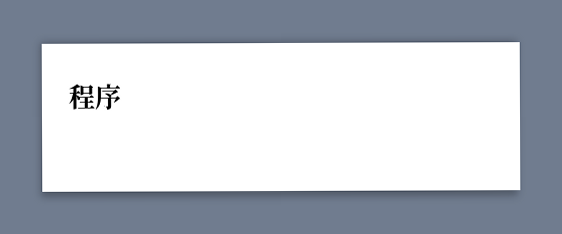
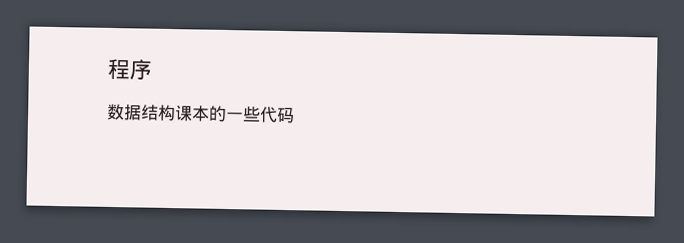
(121, 96) none -> [106,103,295,124] // 数据结构课本的一些代码

